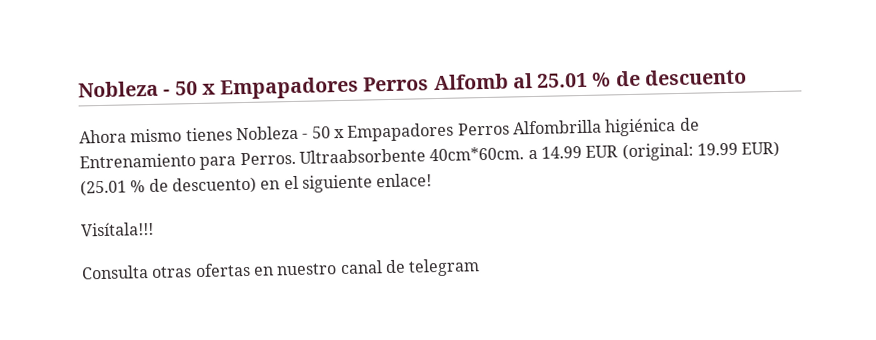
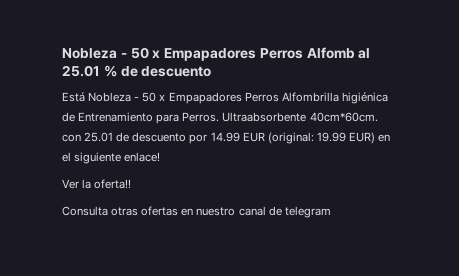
[79,127,233,144] Ahora mismo tienes -> [62,92,85,102] Está
[527,149,538,160] a -> [62,132,208,144] con 25.01 de descuento por
[80,176,257,197] (25.01 % de descuento) -> (375, 138) none
[81,221,154,237] Visítala!!! -> [62,179,132,189] Ver la oferta!!

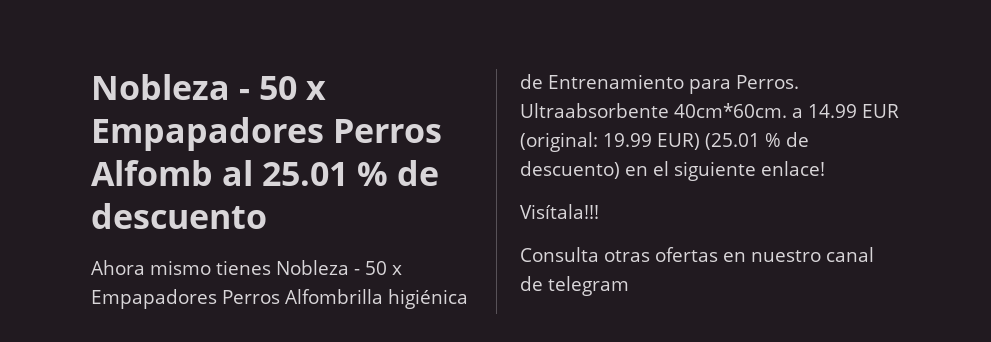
[62,92,85,102] Está -> [91,260,271,275] Ahora mismo tienes
[62,132,208,144] con 25.01 de descuento por -> [792,108,803,118] a
(375, 138) none -> [705,132,809,150] [520,161,620,179] (25.01 % de descuento)
[62,179,132,189] Ver la oferta!! -> [520,204,599,219] Visítala!!!

